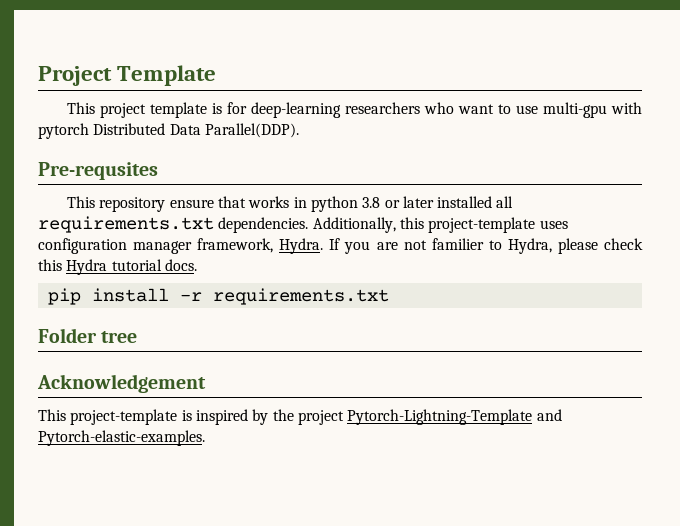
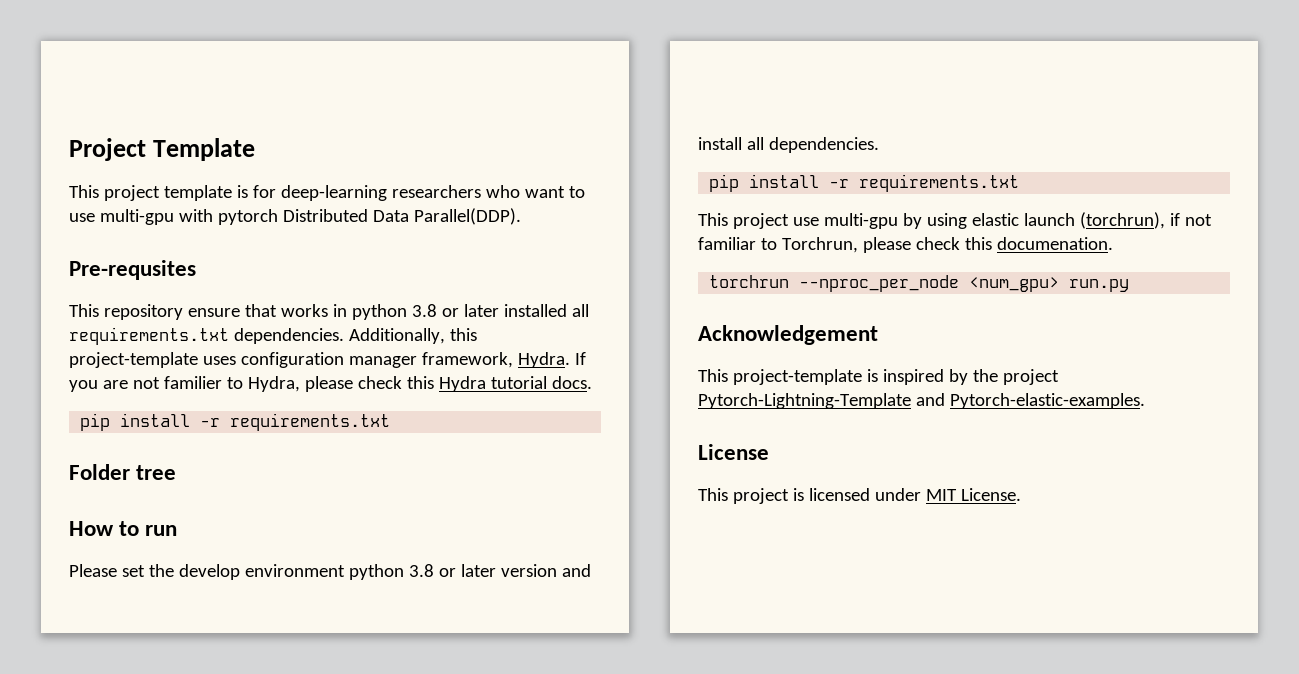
(138, 337) none -> [69,521,178,536] [69,564,591,580] [698,137,879,153] [709,174,1020,192] [698,212,1212,229] [698,237,1113,253] [709,275,1130,292] // How to run // Please set the develop environment python 3.8 or later version and install all dependencies. // pip install -r requirements.txt // This project use multi-gpu by using elastic launch (torchrun), if not familiar to Torchrun, please check this documenation. // torchrun --nproc_per_node <num_gpu> run.py
(205, 438) none -> [698,444,769,460] [698,488,1021,504] // License // This project is licensed under MIT License.

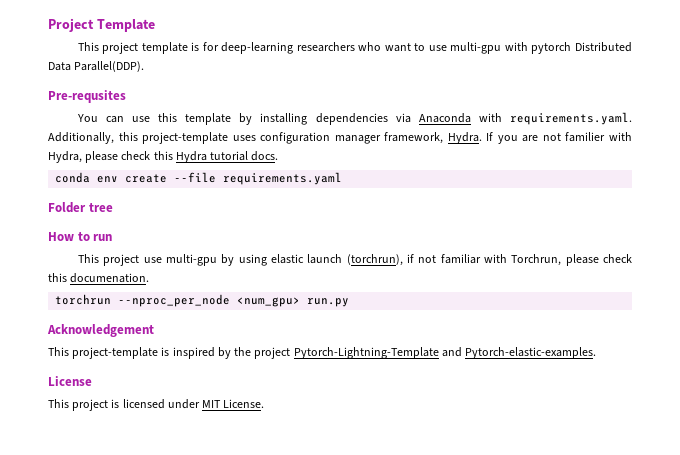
[69,304,589,320] [69,327,344,345] This repository ensure that works in python 3.8 or later installed all requirements.txt dependencies. -> [76,112,632,125] You can use this template by installing dependencies via Anaconda with requirements.yaml.
[226,377,243,389] to -> [609,132,633,141] with
[80,413,391,431] pip install -r requirements.txt -> [55,172,343,185] conda env create --file requirements.yaml
[69,564,591,580] [698,137,879,153] [709,174,1020,192] // Please set the develop environment python 3.8 or later version and install all dependencies. // pip install -r requirements.txt -> (113, 237) none
[760,238,777,250] to -> [483,254,507,263] with

